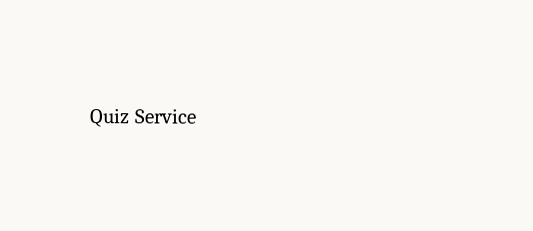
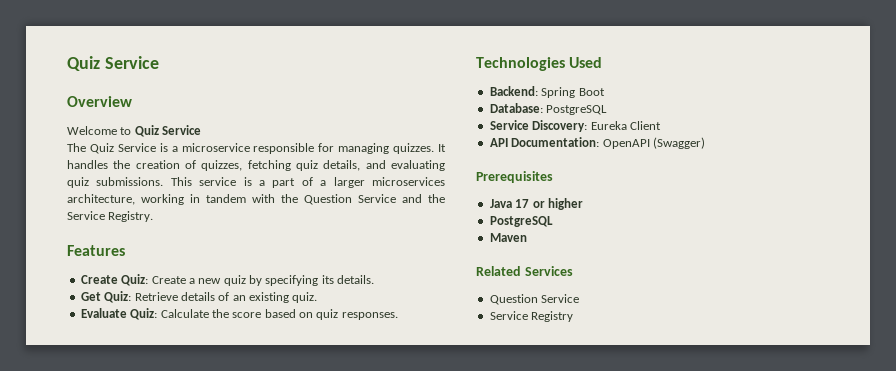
[89,108,197,128] Quiz Service -> [67,56,159,71] [67,96,132,107] [67,125,202,137] [67,143,446,154] [67,160,445,171] [67,177,445,188] [67,194,445,205] [67,211,154,222] [67,245,125,256] [80,274,375,286] [80,291,318,303] [80,308,398,320] [476,57,603,71] [489,86,605,98] [489,103,608,115] [489,120,661,132] [489,137,705,149] [476,171,553,183] [489,198,583,210] [489,216,553,227] [489,233,527,242] [476,266,573,276] [489,294,580,305] [489,311,574,322] Quiz Service // Overview // Welcome to Quiz Service // The Quiz Service is a microservice responsible for managing quizzes. It handles the creation of quizzes, fetching quiz details, and evaluating quiz submissions. This service is a part of a larger microservices architecture, working in tandem with the Question Service and the Service Registry. // Features // Create Quiz: Create a new quiz by specifying its details. // Get Quiz: Retrieve details of an existing quiz. // Evaluate Quiz: Calculate the score based on quiz responses. // Technologies Used // Backend: Spring Boot // Database: PostgreSQL // Service Discovery: Eureka Client // API Documentation: OpenAPI (Swagger) // Prerequisites // Java 17 or higher // PostgreSQL // Maven // Related Services // Question Service // Service Registry

